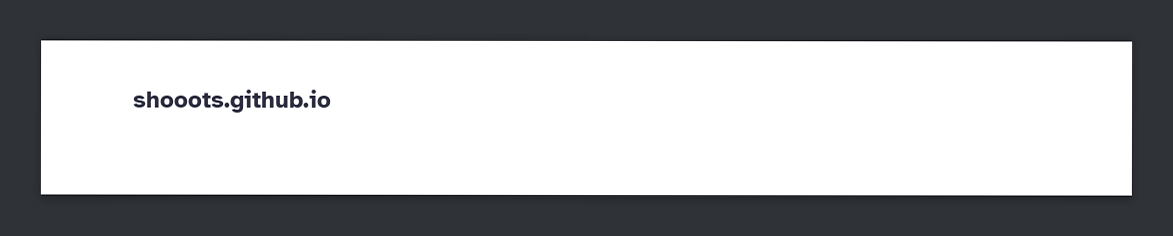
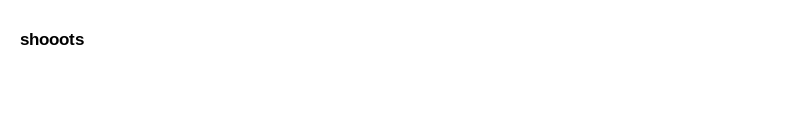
[133,89,332,113] shooots.github.io -> [20,33,84,45] shooots

